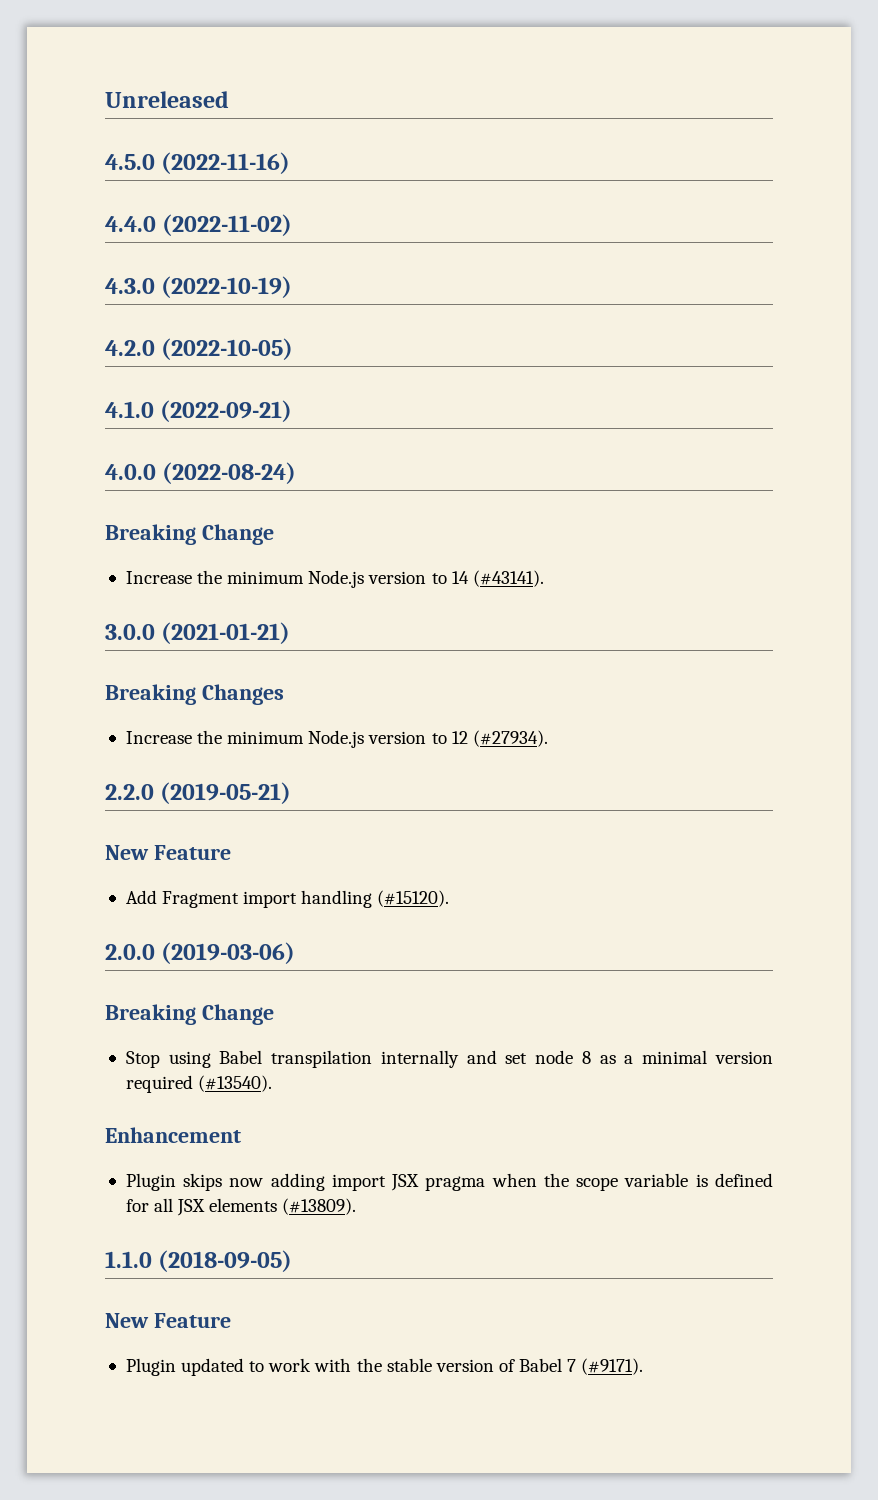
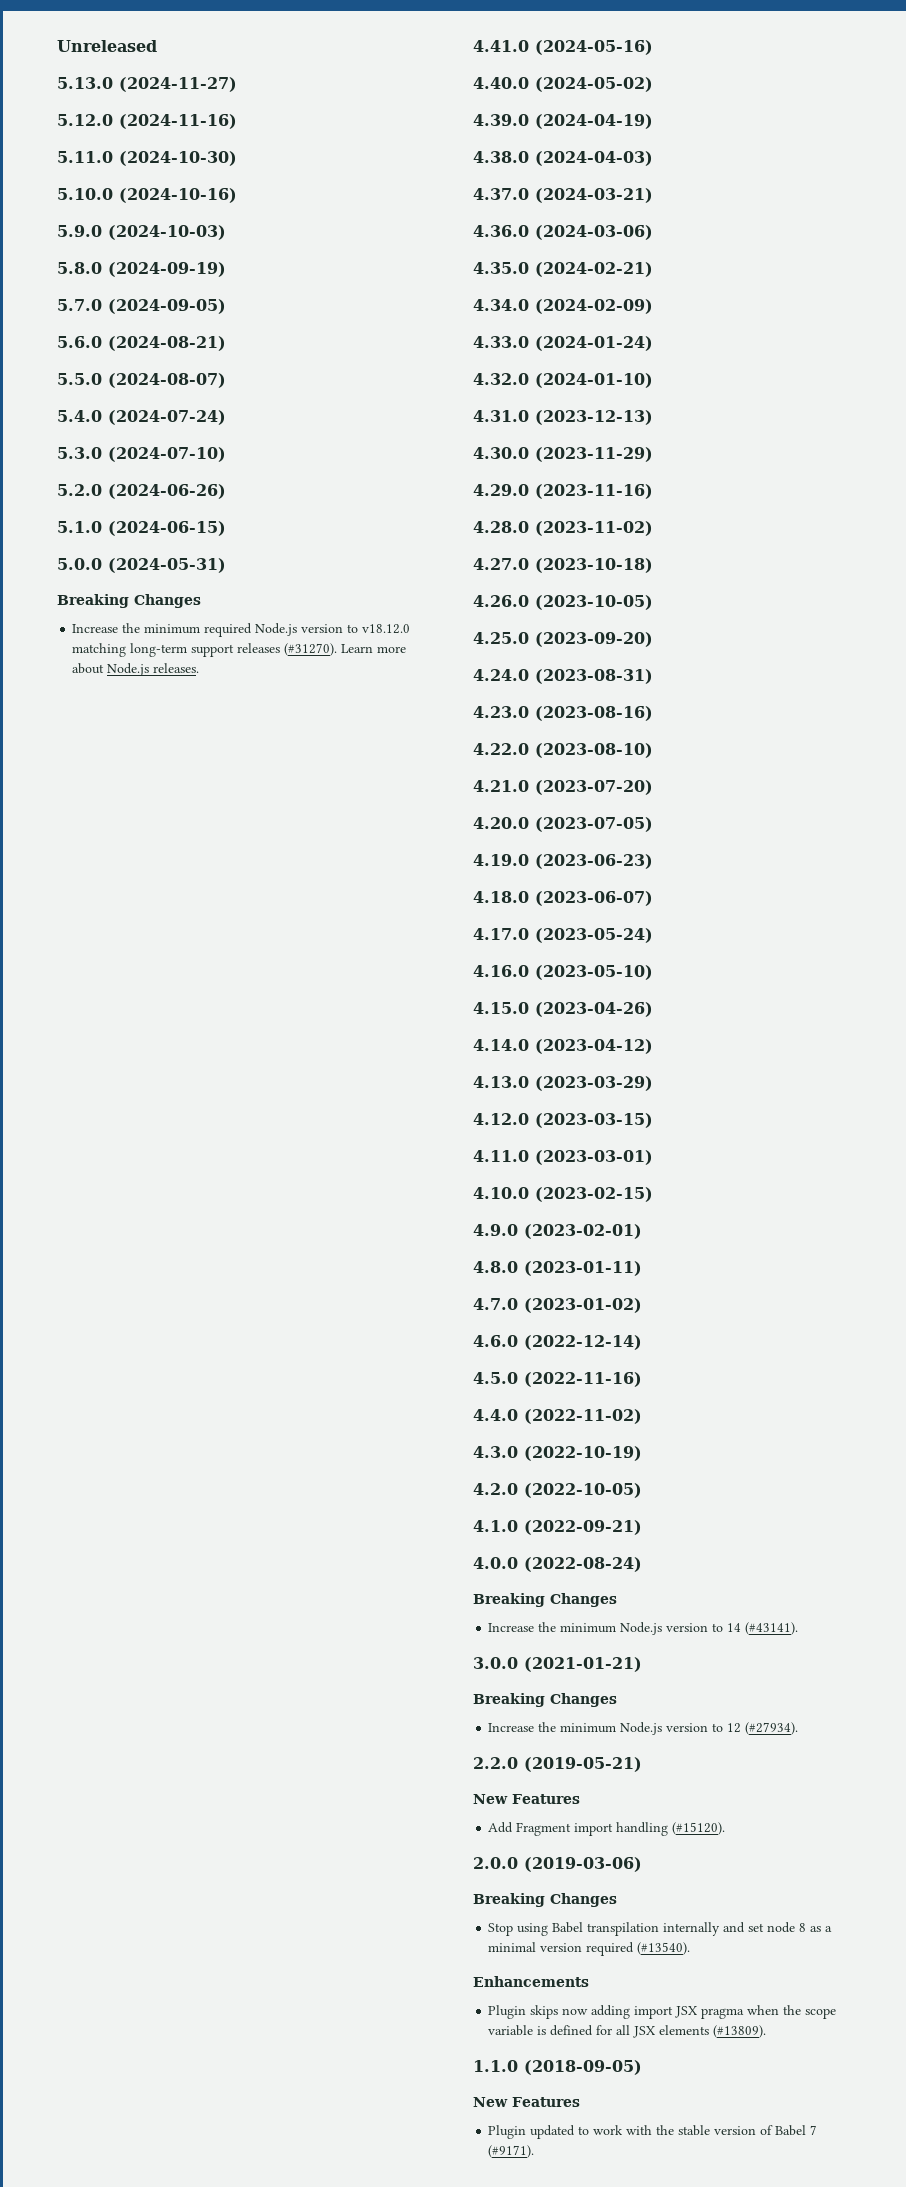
(229, 99) none -> [57,77,237,92] [57,114,237,129] [57,151,237,166] [57,188,237,203] [57,225,226,240] [57,262,226,277] [57,299,226,314] [57,336,226,351] [57,373,226,388] [57,410,226,425] [57,447,226,462] [57,484,226,499] [57,521,226,536] [57,558,226,573] [57,594,201,608] [72,623,411,637] [72,643,407,657] [72,663,200,676] [473,40,653,55] [473,77,653,92] [473,114,653,129] [473,151,653,166] [473,188,653,203] [473,225,653,240] [473,262,653,277] [473,299,653,314] [473,336,653,351] [473,373,653,388] [473,410,653,425] [473,447,653,462] [473,484,653,499] [473,521,653,536] [473,558,653,573] [473,595,653,610] [473,632,653,647] [473,669,653,684] [473,706,653,721] [473,743,653,758] [473,780,653,795] [473,817,653,832] [473,854,653,869] [473,891,653,906] [473,928,653,943] [473,965,653,980] [473,1002,653,1017] [473,1039,653,1054] [473,1076,653,1091] [473,1113,653,1128] [473,1150,653,1165] [473,1187,653,1202] [473,1224,642,1239] [473,1261,642,1276] [473,1298,642,1313] [473,1335,642,1350] // 5.13.0 (2024-11-27) // 5.12.0 (2024-11-16) // 5.11.0 (2024-10-30) // 5.10.0 (2024-10-16) // 5.9.0 (2024-10-03) // 5.8.0 (2024-09-19) // 5.7.0 (2024-09-05) // 5.6.0 (2024-08-21) // 5.5.0 (2024-08-07) // 5.4.0 (2024-07-24) // 5.3.0 (2024-07-10) // 5.2.0 (2024-06-26) // 5.1.0 (2024-06-15) // 5.0.0 (2024-05-31) // Breaking Changes // Increase the minimum required Node.js version to v18.12.0 matching long-term support releases (#31270). Learn more about Node.js releases. // 4.41.0 (2024-05-16) // 4.40.0 (2024-05-02) // 4.39.0 (2024-04-19) // 4.38.0 (2024-04-03) // 4.37.0 (2024-03-21) // 4.36.0 (2024-03-06) // 4.35.0 (2024-02-21) // 4.34.0 (2024-02-09) // 4.33.0 (2024-01-24) // 4.32.0 (2024-01-10) // 4.31.0 (2023-12-13) // 4.30.0 (2023-11-29) // 4.29.0 (2023-11-16) // 4.28.0 (2023-11-02) // 4.27.0 (2023-10-18) // 4.26.0 (2023-10-05) // 4.25.0 (2023-09-20) // 4.24.0 (2023-08-31) // 4.23.0 (2023-08-16) // 4.22.0 (2023-08-10) // 4.21.0 (2023-07-20) // 4.20.0 (2023-07-05) // 4.19.0 (2023-06-23) // 4.18.0 (2023-06-07) // 4.17.0 (2023-05-24) // 4.16.0 (2023-05-10) // 4.15.0 (2023-04-26) // 4.14.0 (2023-04-12) // 4.13.0 (2023-03-29) // 4.12.0 (2023-03-15) // 4.11.0 (2023-03-01) // 4.10.0 (2023-02-15) // 4.9.0 (2023-02-01) // 4.8.0 (2023-01-11) // 4.7.0 (2023-01-02) // 4.6.0 (2022-12-14)
[201,524,274,545] Change -> [550,1593,617,1607] Changes
[153,845,231,860] Feature -> [512,1794,580,1804] Features
[201,1004,274,1025] Change -> [550,1893,617,1907] Changes
[105,1127,241,1143] Enhancement -> [473,1976,589,1987] Enhancements
[153,1313,231,1328] Feature -> [512,2097,580,2107] Features

